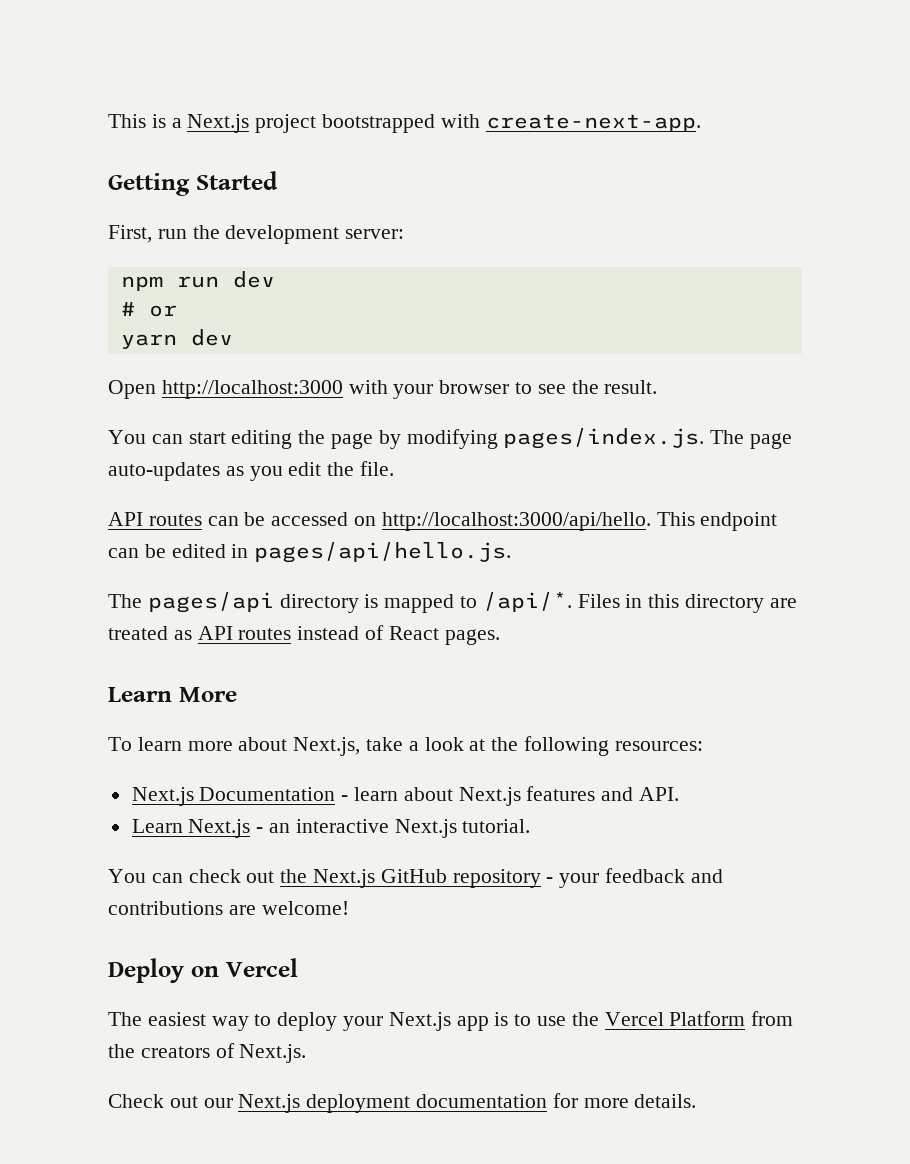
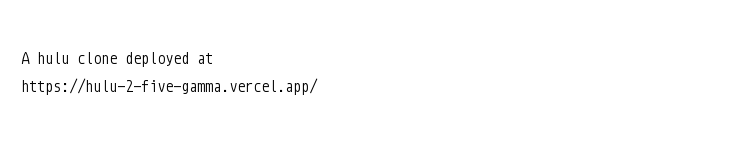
[108,114,701,133] [108,171,278,196] [108,225,405,244] [120,271,275,291] [120,302,177,317] [120,329,233,349] [108,380,658,399] [108,428,793,449] [108,461,395,481] [108,512,778,531] [108,542,512,563] [108,592,797,613] [108,625,500,645] [108,687,237,702] [108,736,703,756] [131,786,680,806] [131,819,531,838] [108,868,723,888] [108,901,349,915] [108,958,298,983] [108,1011,794,1031] [108,1043,307,1063] [108,1093,697,1113] This is a Next.js project bootstrapped with create-next-app. // Getting Started // First, run the development server: // npm run dev // # or // yarn dev // Open http://localhost:3000 with your browser to see the result. // You can start editing the page by modifying pages/index.js. The page auto-updates as you edit the file. // API routes can be accessed on http://localhost:3000/api/hello. This endpoint can be edited in pages/api/hello.js. // The pages/api directory is mapped to /api/*. Files in this directory are treated as API routes instead of React pages. // Learn More // To learn more about Next.js, take a look at the following resources: // Next.js Documentation - learn about Next.js features and API. // Learn Next.js - an interactive Next.js tutorial. // You can check out the Next.js GitHub repository - your feedback and contributions are welcome! // Deploy on Vercel // The easiest way to deploy your Next.js app is to use the Vercel Platform from the creators of Next.js. // Check out our Next.js deployment documentation for more details. -> [21,52,213,67] [21,78,318,95] A hulu clone deployed at // https://hulu-2-five-gamma.vercel.app/

